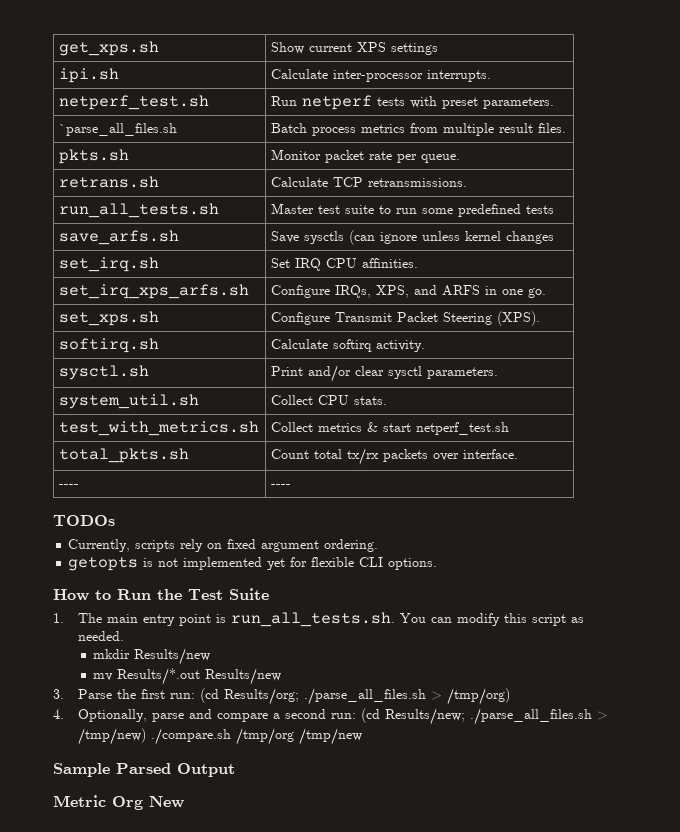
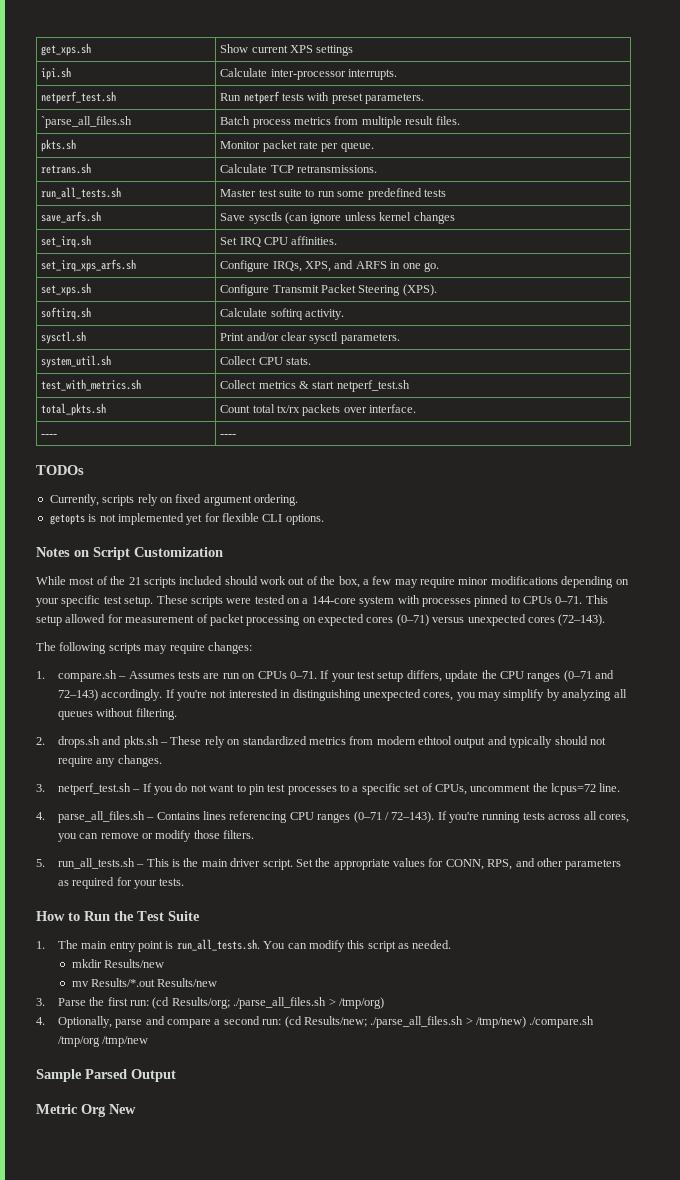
(438, 564) none -> [36,547,223,560] [36,576,629,588] [36,595,608,607] [36,614,606,626] [36,642,252,654] [36,670,615,682] [57,689,627,701] [57,708,177,720] [36,736,606,748] [57,755,162,767] [36,783,621,795] [36,811,629,823] [57,830,255,842] [36,858,622,870] [57,877,185,889] // Notes on Script Customization // While most of the 21 scripts included should work out of the box, a few may require minor modifications depending on your specific test setup. These scripts were tested on a 144-core system with processes pinned to CPUs 0–71. This setup allowed for measurement of packet processing on expected cores (0–71) versus unexpected cores (72–143). // The following scripts may require changes: // 1. compare.sh – Assumes tests are run on CPUs 0–71. If your test setup differs, update the CPU ranges (0–71 and 72–143) accordingly. If you're not interested in distinguishing unexpected cores, you may simplify by analyzing all queues without filtering. // 2. drops.sh and pkts.sh – These rely on standardized metrics from modern ethtool output and typically should not require any changes. // 3. netperf_test.sh – If you do not want to pin test processes to a specific set of CPUs, uncomment the lcpus=72 line. // 4. parse_all_files.sh – Contains lines referencing CPU ranges (0–71 / 72–143). If you're running tests across all cores, you can remove or modify those filters. // 5. run_all_tests.sh – This is the main driver script. Set the appropriate values for CONN, RPS, and other parameters as required for your tests.

